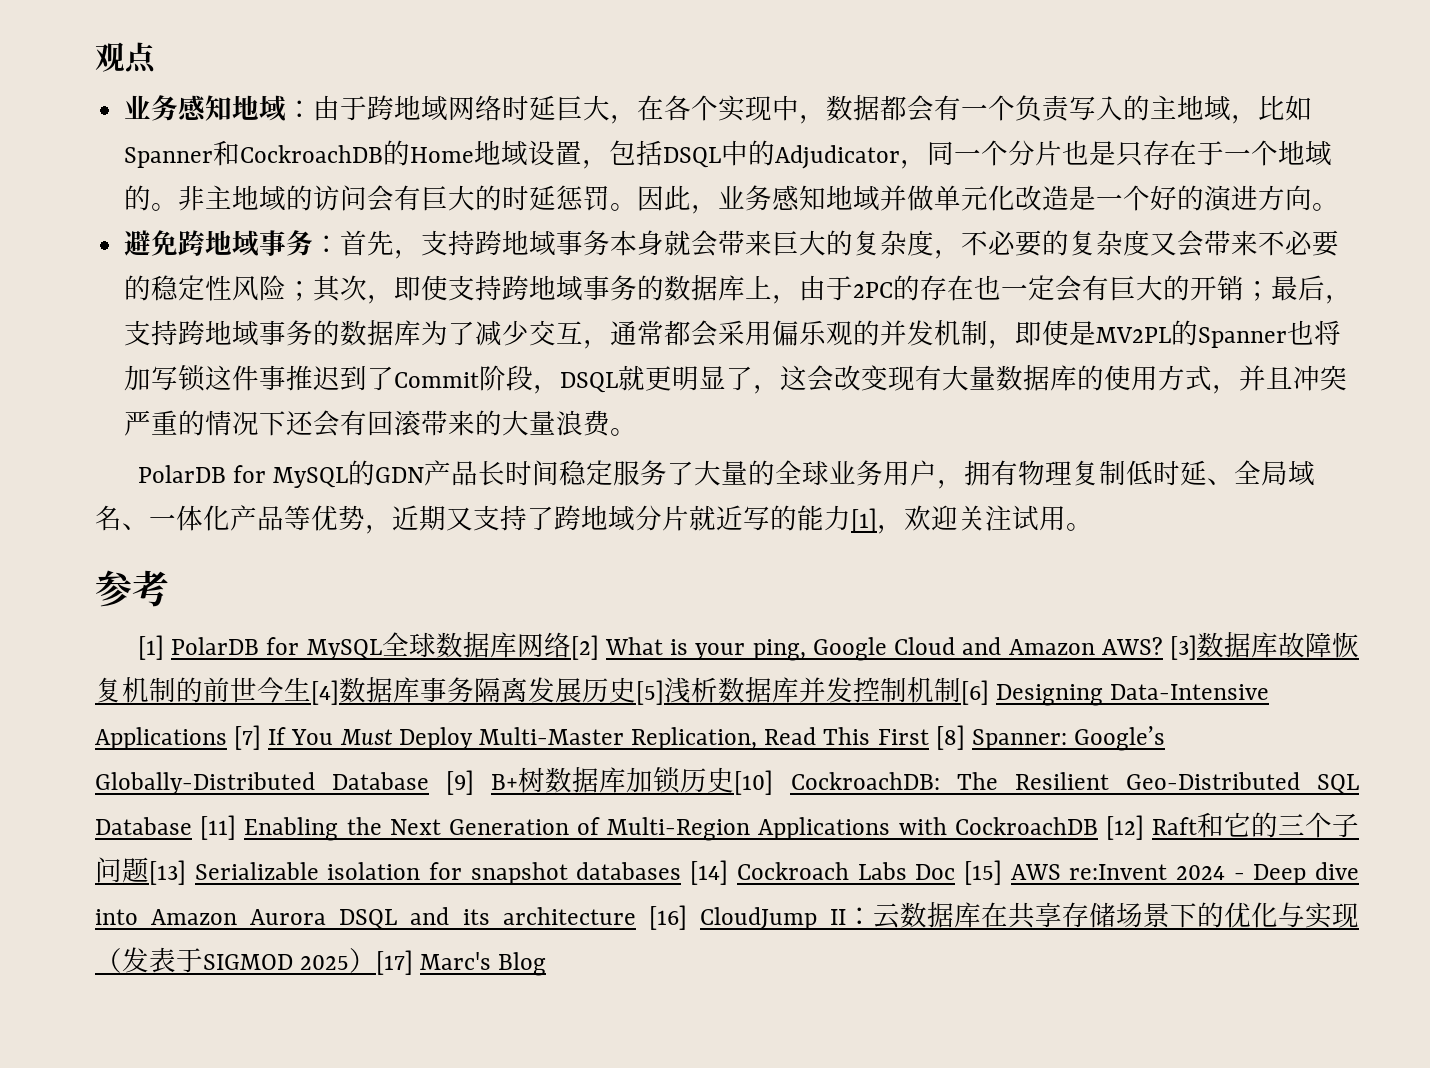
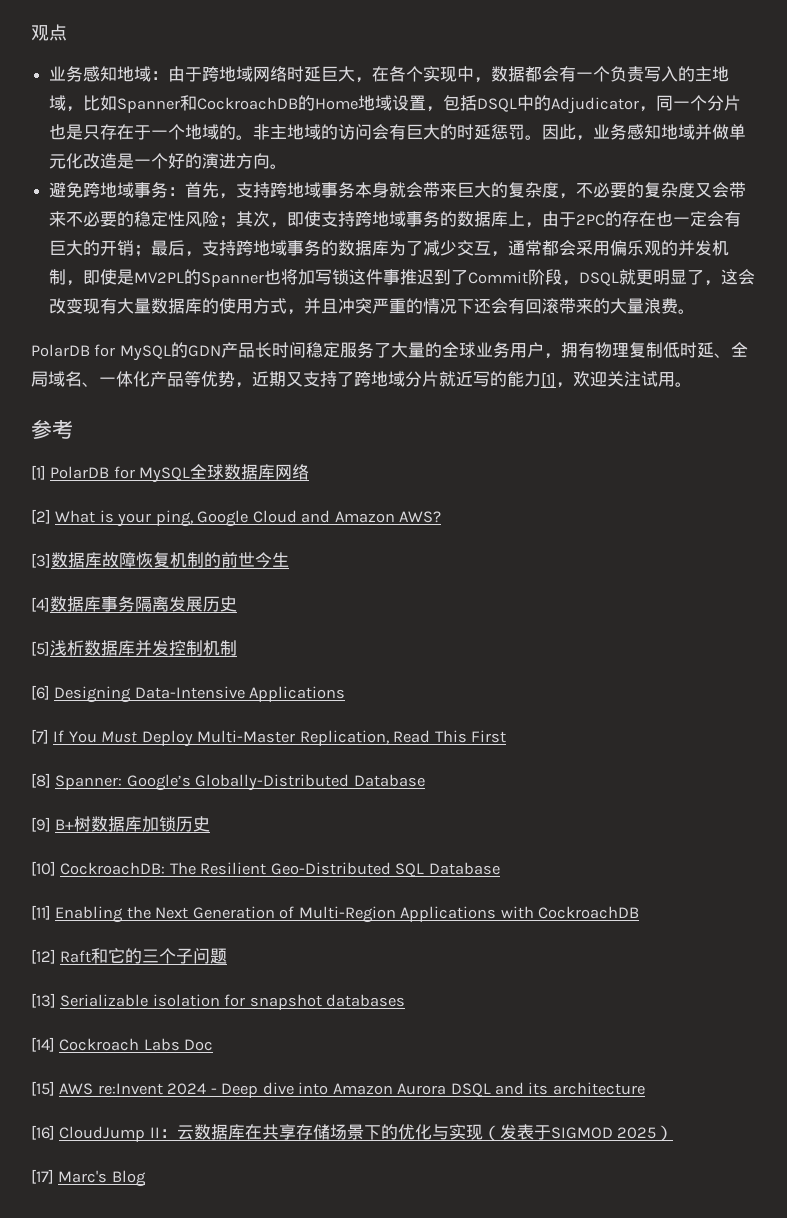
(571, 645) none -> (310, 472) //
(1163, 646) none -> (442, 517) //
(311, 689) none -> (289, 559) //
(636, 690) none -> (237, 604) //
(961, 690) none -> (237, 648) //
(227, 738) none -> (346, 694) //
(929, 737) none -> (507, 736) //
(430, 781) none -> (425, 780) //
(735, 780) none -> (211, 824) //
(192, 826) none -> (500, 868) //
(1098, 826) none -> (640, 912) //
(149, 870) none -> (228, 956) //
(682, 871) none -> (406, 1000) //
(956, 872) none -> (214, 1045) //
(636, 916) none -> (645, 1088) //
(377, 960) none -> (674, 1133) //

